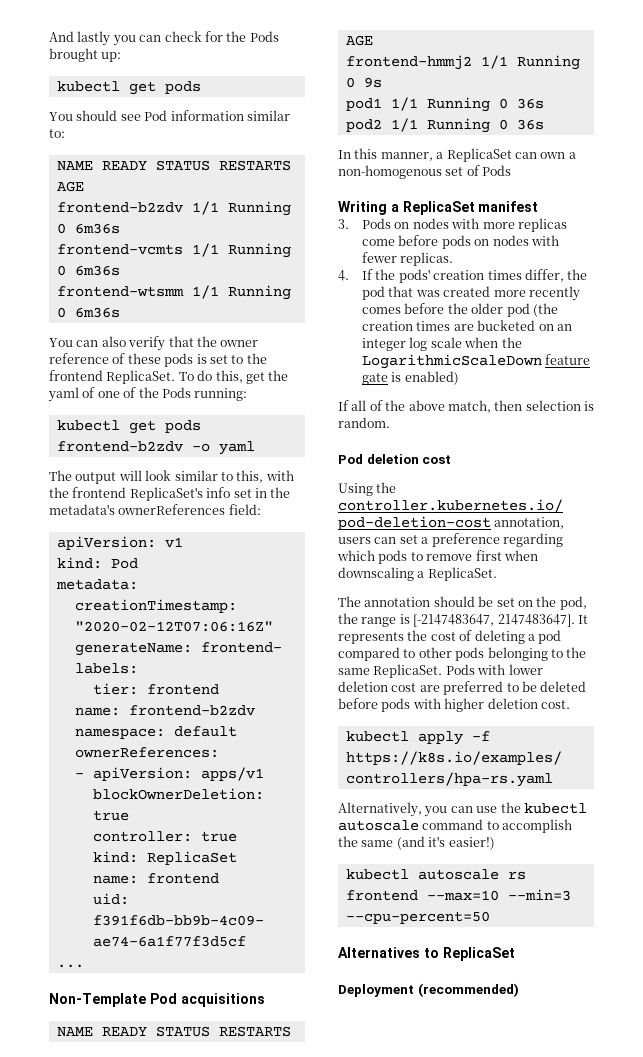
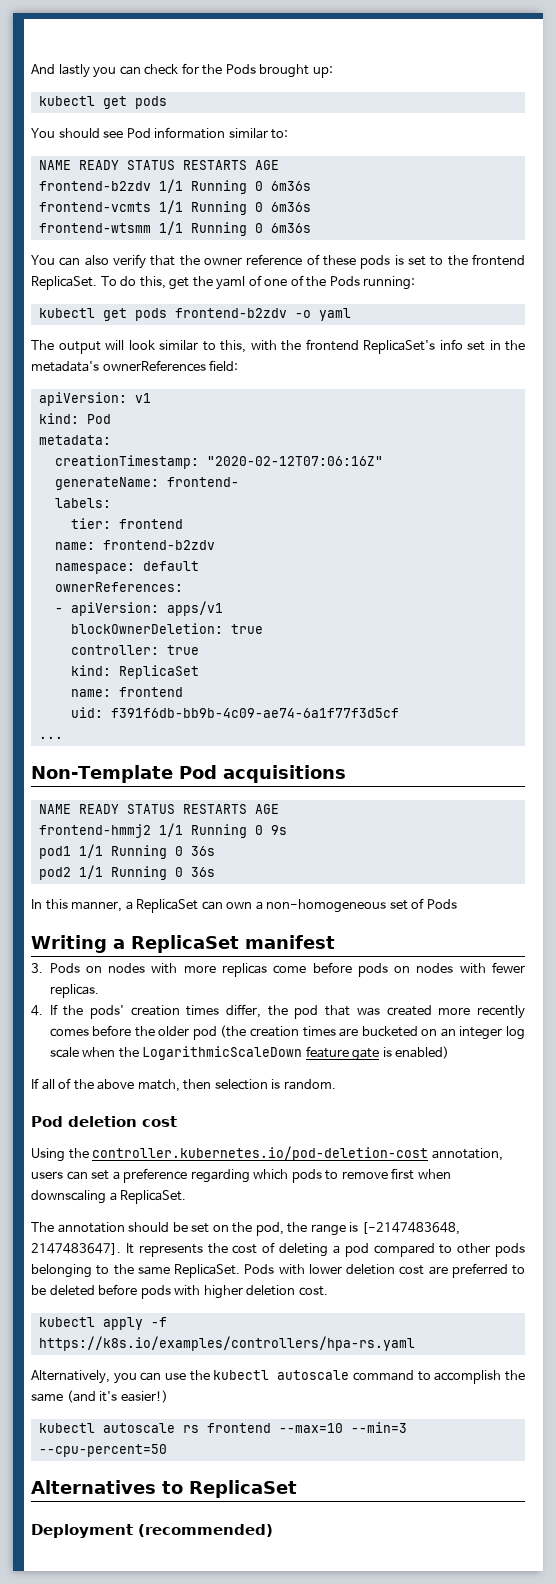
[338,165,442,179] non-homogenous -> [266,899,387,913] non-homogeneous
[413,614,495,627] [-2147483647, -> [361,1222,460,1235] [-2147483648,

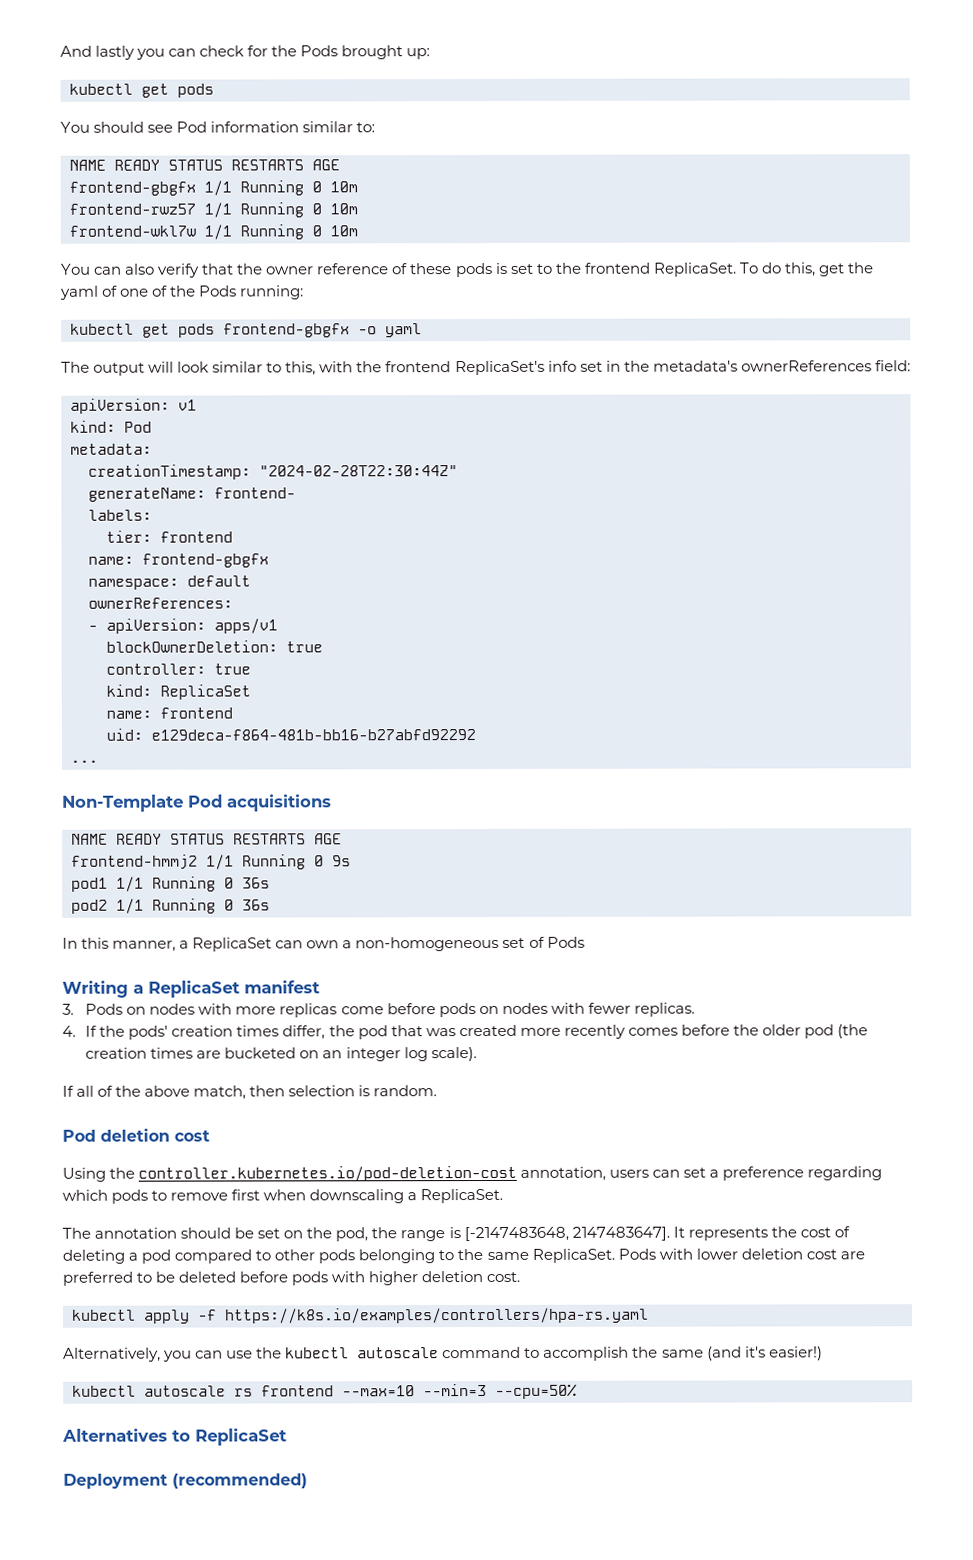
[38,179,311,194] [38,200,311,215] [38,221,311,236] frontend-b2zdv 1/1 Running 0 6m36s // frontend-vcmts 1/1 Running 0 6m36s // frontend-wtsmm 1/1 Running 0 6m36s -> [69,180,358,196] [69,202,358,218] [69,224,358,240] frontend-gbgfx 1/1 Running 0 10m // frontend-rwz57 1/1 Running 0 10m // frontend-wkl7w 1/1 Running 0 10m
[174,308,287,318] frontend-b2zdv -> [223,323,350,338] frontend-gbgfx
[206,456,383,466] "2020-02-12T07:06:16Z" -> [259,465,458,477] "2024-02-28T22:30:44Z"
[102,540,215,550] frontend-b2zdv -> [142,553,269,568] frontend-gbgfx
[110,708,399,718] f391f6db-bb9b-4c09-ae74-6a1f77f3d5cf -> [151,729,476,741] e129deca-f864-481b-bb16-b27abfd92292
[49,1046,450,1061] scale when the LogarithmicScaleDown feature gate is enabled) -> [430,1047,477,1062] scale).
[38,1444,167,1457] --cpu-percent=50 -> [495,1383,577,1399] --cpu=50%

